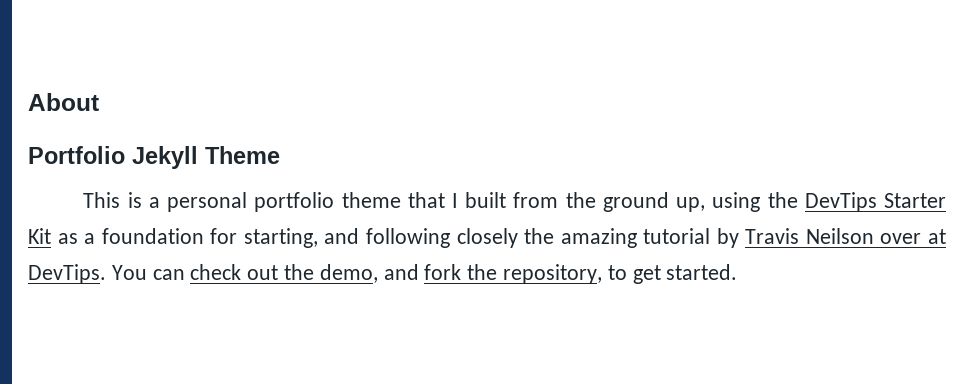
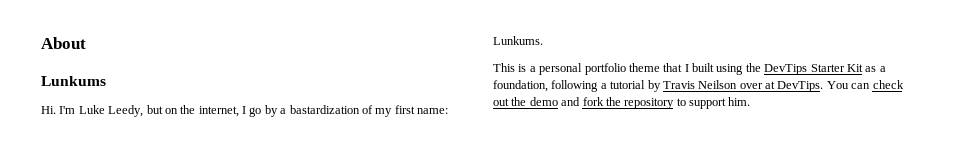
[28,146,280,169] Portfolio Jekyll Theme -> [41,76,106,86] [41,105,448,117] [493,36,543,45] Lunkums // Hi. I'm Luke Leedy, but on the internet, I go by a bastardization of my first name: Lunkums.
[513,192,706,212] from the ground up, -> (714, 67) none
[101,228,637,248] foundation for starting, and following closely the amazing -> [493,80,607,92] foundation, following a
[319,264,378,283] demo, -> [529,97,558,106] demo
[503,264,738,284] repository, to get started. -> [624,97,751,109] repository to support him.

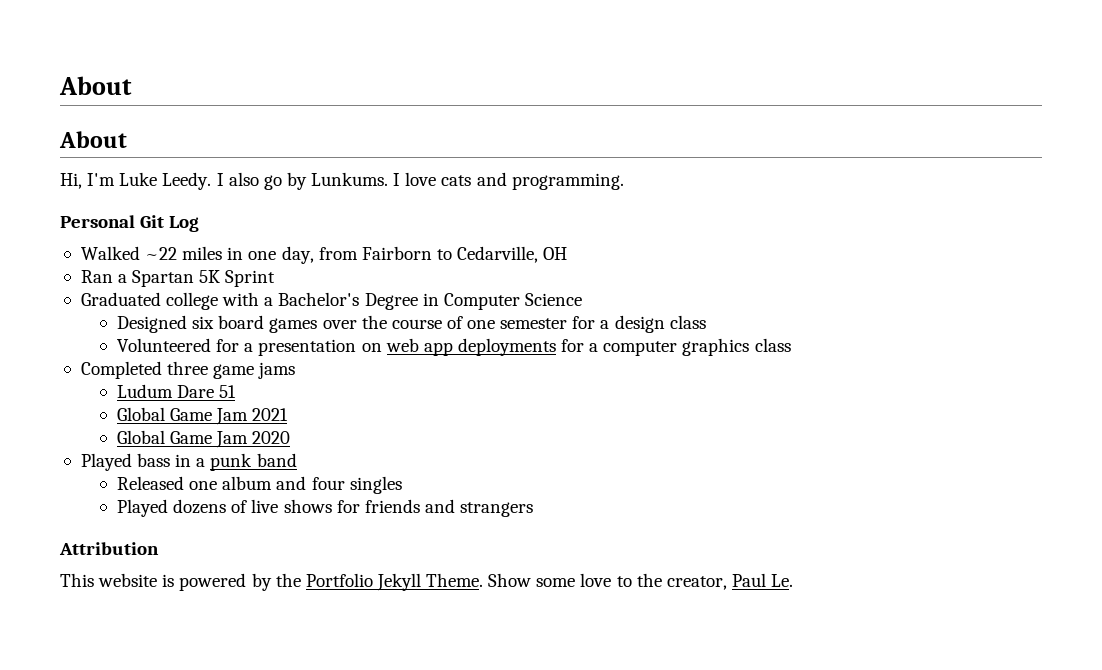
[41,37,86,49] [41,76,106,86] [41,105,448,117] [493,36,543,45] [493,63,886,75] [493,80,904,92] [493,97,751,109] About // Lunkums // Hi. I'm Luke Leedy, but on the internet, I go by a bastardization of my first name: Lunkums. // This is a personal portfolio theme that I built using the DevTips Starter Kit as a foundation, following a tutorial by Travis Neilson over at DevTips. You can check out the demo and fork the repository to support him. -> [59,76,132,95] [59,131,127,148] [60,172,624,190] [60,215,200,232] [80,246,568,264] [80,270,276,287] [80,292,582,310] [116,315,706,333] [116,338,791,356] [80,361,296,379] [116,384,237,398] [116,407,289,425] [116,430,291,448] [80,453,297,471] [116,476,402,494] [116,499,534,517] [59,542,159,555] [60,573,794,591] About // About // Hi, I'm Luke Leedy. I also go by Lunkums. I love cats and programming. // Personal Git Log // Walked ~22 miles in one day, from Fairborn to Cedarville, OH // Ran a Spartan 5K Sprint // Graduated college with a Bachelor's Degree in Computer Science // Designed six board games over the course of one semester for a design class // Volunteered for a presentation on web app deployments for a computer graphics class // Completed three game jams // Ludum Dare 51 // Global Game Jam 2021 // Global Game Jam 2020 // Played bass in a punk band // Released one album and four singles // Played dozens of live shows for friends and strangers // Attribution // This website is powered by the Portfolio Jekyll Theme. Show some love to the creator, Paul Le.

